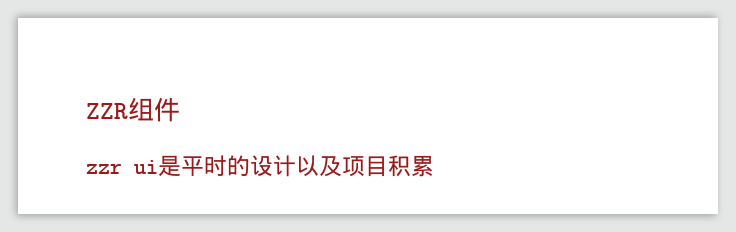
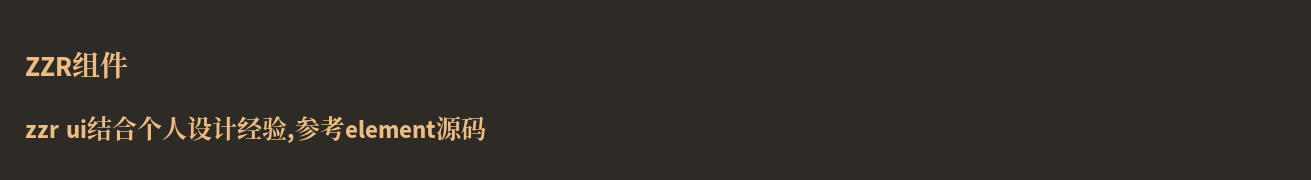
[158,155,434,177] 是平时的设计以及项目积累 -> [86,116,486,143] 结合个人设计经验,参考element源码

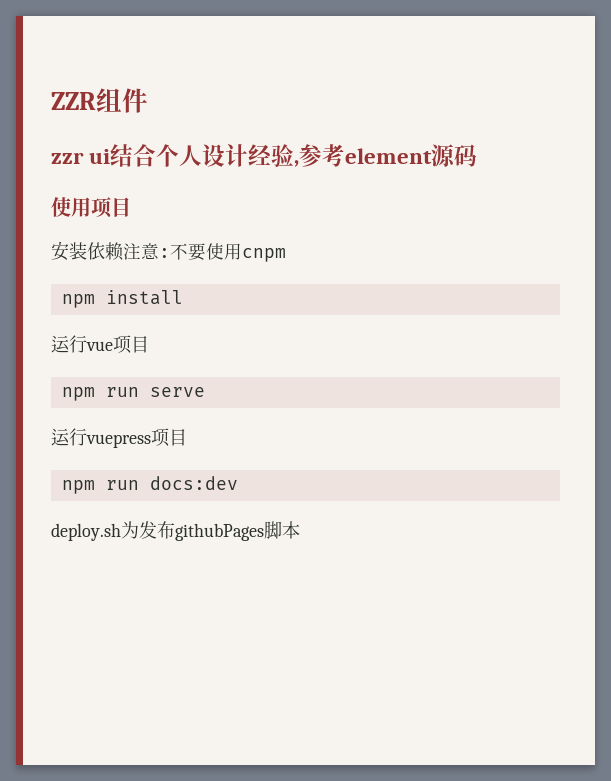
(486, 128) none -> [51,197,131,218] [51,241,286,262] [61,290,183,308] [51,335,149,354] [61,387,205,401] [51,428,187,448] [61,476,238,494] [51,521,300,541] // 使用项目 // 安装依赖注意:不要使用cnpm // npm install // 运行vue项目 // npm run serve // 运行vuepress项目 // npm run docs:dev // deploy.sh为发布githubPages脚本

